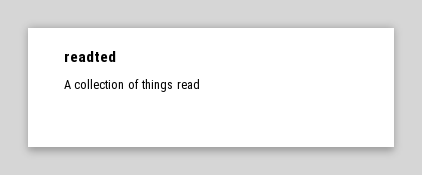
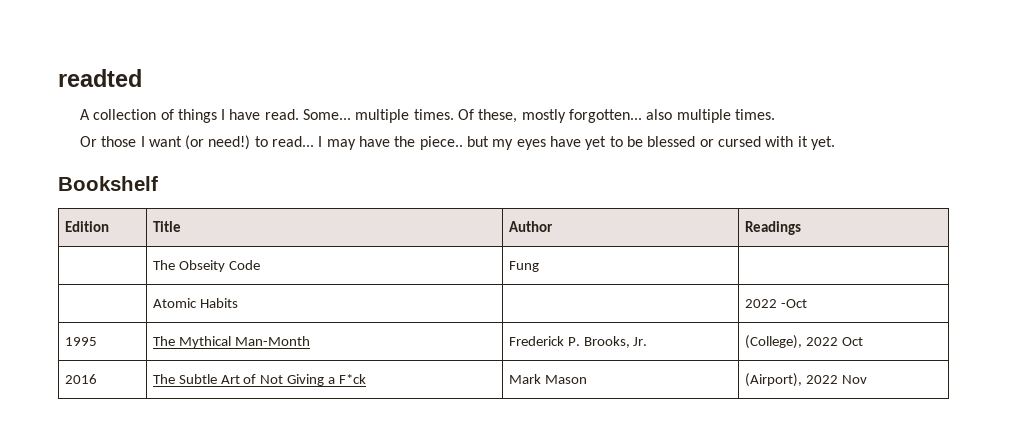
[176,79,200,89] read -> [221,109,775,123] [79,135,835,150] [58,176,158,191] [64,221,109,232] [152,221,181,232] [508,221,553,232] [744,221,801,235] [152,260,260,272] [508,261,539,272] [152,298,238,308] [744,299,807,308] [64,337,97,346] [152,336,310,348] [508,336,648,348] [744,335,863,349] [64,374,97,384] [152,374,367,386] [508,374,587,384] [744,373,867,387] I have read. Some... multiple times. Of these, mostly forgotten... also multiple times. // Or those I want (or need!) to read... I may have the piece.. but my eyes have yet to be blessed or cursed with it yet. // Bookshelf // Edition | Title | Author | Readings // | The Obseity Code | Fung | // | Atomic Habits | | 2022 -Oct // 1995 | The Mythical Man-Month | Frederick P. Brooks, Jr. | (College), 2022 Oct // 2016 | The Subtle Art of Not Giving a F*ck | Mark Mason | (Airport), 2022 Nov

